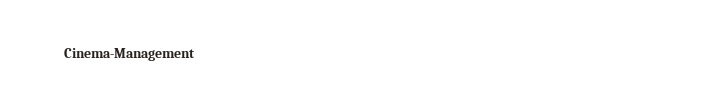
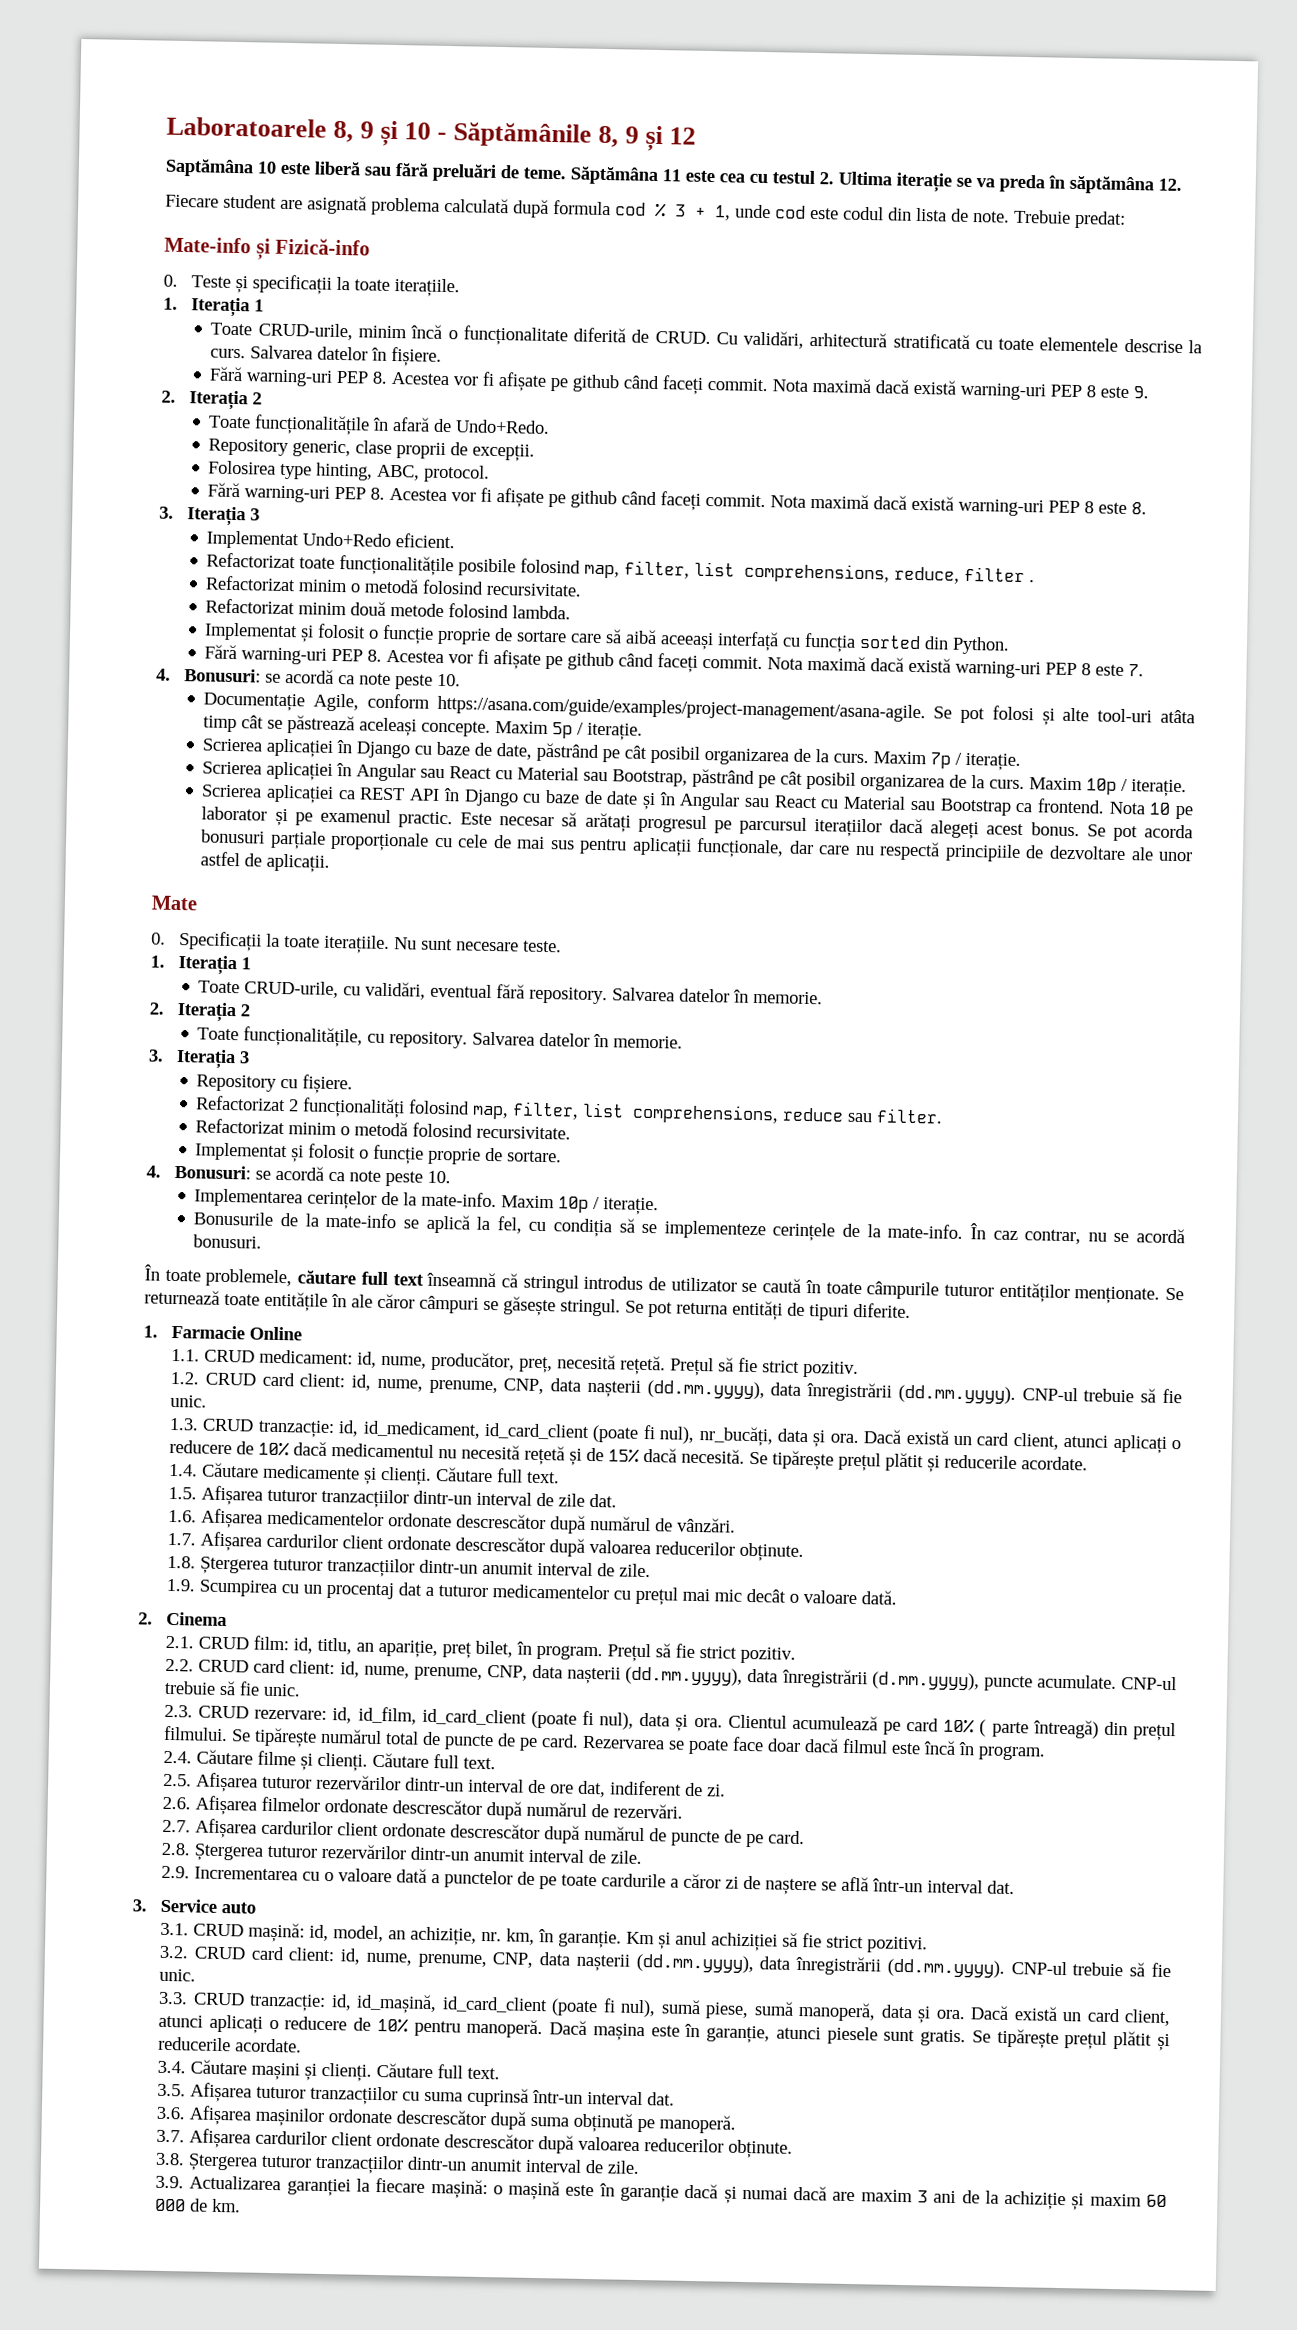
[64,48,195,61] Cinema-Management -> [166,116,697,152] [165,158,1182,195] [165,194,1126,229] [164,236,371,260] [163,274,461,298] [163,297,265,318] [210,322,1203,354] [210,345,443,367] [209,366,1150,401] [161,390,263,411] [208,414,551,436] [208,438,536,462] [208,460,491,483] [207,482,1148,517] [159,506,261,527] [206,530,456,550] [206,552,1036,584] [205,575,583,597] [205,598,572,620] [204,622,1011,655] [204,644,1145,679] [156,668,462,690] [203,692,1195,726] [203,715,644,741] [202,738,1022,772] [202,761,1188,798] [201,784,1193,820] [201,806,1193,842] [201,829,1193,863] [200,851,331,873] [151,895,198,911] [151,931,563,955] [150,955,252,976] [198,980,824,1005] [149,1002,251,1023] [197,1026,684,1049] [148,1049,251,1070] [196,1074,354,1095] [195,1095,944,1125] [195,1118,572,1140] [195,1142,563,1165] [146,1164,452,1187] [194,1188,660,1216] [193,1211,1186,1245] [193,1234,263,1249] [144,1264,1185,1305] [144,1289,911,1321] [143,1324,303,1341] [171,1348,860,1379] [170,1371,1183,1405] [170,1394,208,1408] [169,1417,1181,1454] [169,1439,1089,1473] [168,1462,561,1486] [168,1485,618,1509] [168,1508,737,1534] [167,1531,805,1563] [167,1555,652,1578] [166,1578,898,1606] [138,1611,228,1627] [165,1635,797,1664] [165,1658,1178,1692] [164,1680,302,1697] [164,1704,1176,1742] [163,1725,1047,1761] [163,1749,497,1772] [163,1772,727,1798] [162,1795,684,1820] [162,1818,806,1848] [161,1842,643,1865] [161,1865,1016,1896] [132,1898,257,1914] [160,1922,929,1954] [159,1945,1172,1978] [159,1968,197,1982] [158,1991,1172,2027] [158,2014,1170,2052] [158,2036,303,2053] [157,2059,501,2082] [157,2082,676,2107] [156,2105,737,2134] [156,2128,794,2159] [155,2152,641,2175] [155,2175,1168,2211] [155,2198,242,2213] Laboratoarele 8, 9 și 10 - Săptămânile 8, 9 și 12 // Saptămâna 10 este liberă sau fără preluări de teme. Săptămâna 11 este cea cu testul 2. Ultima iterație se va preda în săptămâna 12. // Fiecare student are asignată problema calculată după formula cod % 3 + 1, unde cod este codul din lista de note. Trebuie predat: // Mate-info și Fizică-info // 0. Teste și specificații la toate iterațiile. // 1. Iterația 1 // Toate CRUD-urile, minim încă o funcționalitate diferită de CRUD. Cu validări, arhitectură stratificată cu toate elementele descrise la curs. Salvarea datelor în fișiere. // Fără warning-uri PEP 8. Acestea vor fi afișate pe github când faceți commit. Nota maximă dacă există warning-uri PEP 8 este 9. // 2. Iterația 2 // Toate funcționalitățile în afară de Undo+Redo. // Repository generic, clase proprii de excepții. // Folosirea type hinting, ABC, protocol. // Fără warning-uri PEP 8. Acestea vor fi afișate pe github când faceți commit. Nota maximă dacă există warning-uri PEP 8 este 8. // 3. Iterația 3 // Implementat Undo+Redo eficient. // Refactorizat toate funcționalitățile posibile folosind map, filter, list comprehensions, reduce, filter . // Refactorizat minim o metodă folosind recursivitate. // Refactorizat minim două metode folosind lambda. // Implementat și folosit o funcție proprie de sortare care să aibă aceeași interfață cu funcția sorted din Python. // Fără warning-uri PEP 8. Acestea vor fi afișate pe github când faceți commit. Nota maximă dacă există warning-uri PEP 8 este 7. // 4. Bonusuri: se acordă ca note peste 10. // Documentație Agile, conform https://asana.com/guide/examples/project-management/asana-agile. Se pot folosi și alte tool-uri atâta timp cât se păstrează aceleași concepte. Maxim 5p / iterație. // Scrierea aplicației în Django cu baze de date, păstrând pe cât posibil organizarea de la curs. Maxim 7p / iterație. // Scrierea aplicației în Angular sau React cu Material sau Bootstrap, păstrând pe cât posibil organizarea de la curs. Maxim 10p / iterație. // Scrierea aplicației ca REST API în Django cu baze de date și în Angular sau React cu Material sau Bootstrap ca frontend. Nota 10 pe laborator și pe examenul practic. Este necesar să arătați progresul pe parcursul iterațiilor dacă alegeți acest bonus. Se pot acorda bonusuri parțiale proporționale cu cele de mai sus pentru aplicații funcționale, dar care nu respectă principiile de dezvoltare ale unor astfel de aplicații. // Mate // 0. Specificații la toate iterațiile. Nu sunt necesare teste. // 1. Iterația 1 // Toate CRUD-urile, cu validări, eventual fără repository. Salvarea datelor în memorie. // 2. Iterația 2 // Toate funcționalitățile, cu repository. Salvarea datelor în memorie. // 3. Iterația 3 // Repository cu fișiere. // Refactorizat 2 funcționalități folosind map, filter, list comprehensions, reduce sau filter. // Refactorizat minim o metodă folosind recursivitate. // Implementat și folosit o funcție proprie de sortare. // 4. Bonusuri: se acordă ca note peste 10. // Implementarea cerințelor de la mate-info. Maxim 10p / iterație. // Bonusurile de la mate-info se aplică la fel, cu condiția să se implementeze cerințele de la mate-info. În caz contrar, nu se acordă bonusuri. // În toate problemele, căutare full text înseamnă că stringul introdus de utilizator se caută în toate câmpurile tuturor entităților menționate. Se returnează toate entitățile în ale căror câmpuri se găsește stringul. Se pot returna entități de tipuri diferite. // 1. Farmacie Online // 1.1. CRUD medicament: id, nume, producător, preț, necesită rețetă. Prețul să fie strict pozitiv. // 1.2. CRUD card client: id, nume, prenume, CNP, data nașterii (dd.mm.yyyy), data înregistrării (dd.mm.yyyy). CNP-ul trebuie să fie unic. // 1.3. CRUD tranzacție: id, id_medicament, id_card_client (poate fi nul), nr_bucăți, data și ora. Dacă există un card client, atunci aplicați o reducere de 10% dacă medicamentul nu necesită rețetă și de 15% dacă necesită. Se tipărește prețul plătit și reducerile acordate. // 1.4. Căutare medicamente și clienți. Căutare full text. // 1.5. Afișarea tuturor tranzacțiilor dintr-un interval de zile dat. // 1.6. Afișarea medicamentelor ordonate descrescător după numărul de vânzări. // 1.7. Afișarea cardurilor client ordonate descrescător după valoarea reducerilor obținute. // 1.8. Ștergerea tuturor tranzacțiilor dintr-un anumit interval de zile. // 1.9. Scumpirea cu un procentaj dat a tuturor medicamentelor cu prețul mai mic decât o valoare dată. // 2. Cinema // 2.1. CRUD film: id, titlu, an apariție, preț bilet, în program. Prețul să fie strict pozitiv. // 2.2. CRUD card client: id, nume, prenume, CNP, data nașterii (dd.mm.yyyy), data înregistrării (d.mm.yyyy), puncte acumulate. CNP-ul trebuie să fie unic. // 2.3. CRUD rezervare: id, id_film, id_card_client (poate fi nul), data și ora. Clientul acumulează pe card 10% ( parte întreagă) din prețul filmului. Se tipărește numărul total de puncte de pe card. Rezervarea se poate face doar dacă filmul este încă în program. // 2.4. Căutare filme și clienți. Căutare full text. // 2.5. Afișarea tuturor rezervărilor dintr-un interval de ore dat, indiferent de zi. // 2.6. Afișarea filmelor ordonate descrescător după numărul de rezervări. // 2.7. Afișarea cardurilor client ordonate descrescător după numărul de puncte de pe card. // 2.8. Ștergerea tuturor rezervărilor dintr-un anumit interval de zile. // 2.9. Incrementarea cu o valoare dată a punctelor de pe toate cardurile a căror zi de naștere se află într-un interval dat. // 3. Service auto // 3.1. CRUD mașină: id, model, an achiziție, nr. km, în garanție. Km și anul achiziției să fie strict pozitivi. // 3.2. CRUD card client: id, nume, prenume, CNP, data nașterii (dd.mm.yyyy), data înregistrării (dd.mm.yyyy). CNP-ul trebuie să fie unic. // 3.3. CRUD tranzacție: id, id_mașină, id_card_client (poate fi nul), sumă piese, sumă manoperă, data și ora. Dacă există un card client, atunci aplicați o reducere de 10% pentru manoperă. Dacă mașina este în garanție, atunci piesele sunt gratis. Se tipărește prețul plătit și reducerile acordate. // 3.4. Căutare mașini și clienți. Căutare full text. // 3.5. Afișarea tuturor tranzacțiilor cu suma cuprinsă într-un interval dat. // 3.6. Afișarea mașinilor ordonate descrescător după suma obținută pe manoperă. // 3.7. Afișarea cardurilor client ordonate descrescător după valoarea reducerilor obținute. // 3.8. Ștergerea tuturor tranzacțiilor dintr-un anumit interval de zile. // 3.9. Actualizarea garanției la fiecare mașină: o mașină este în garanție dacă și numai dacă are maxim 3 ani de la achiziție și maxim 60 000 de km.

